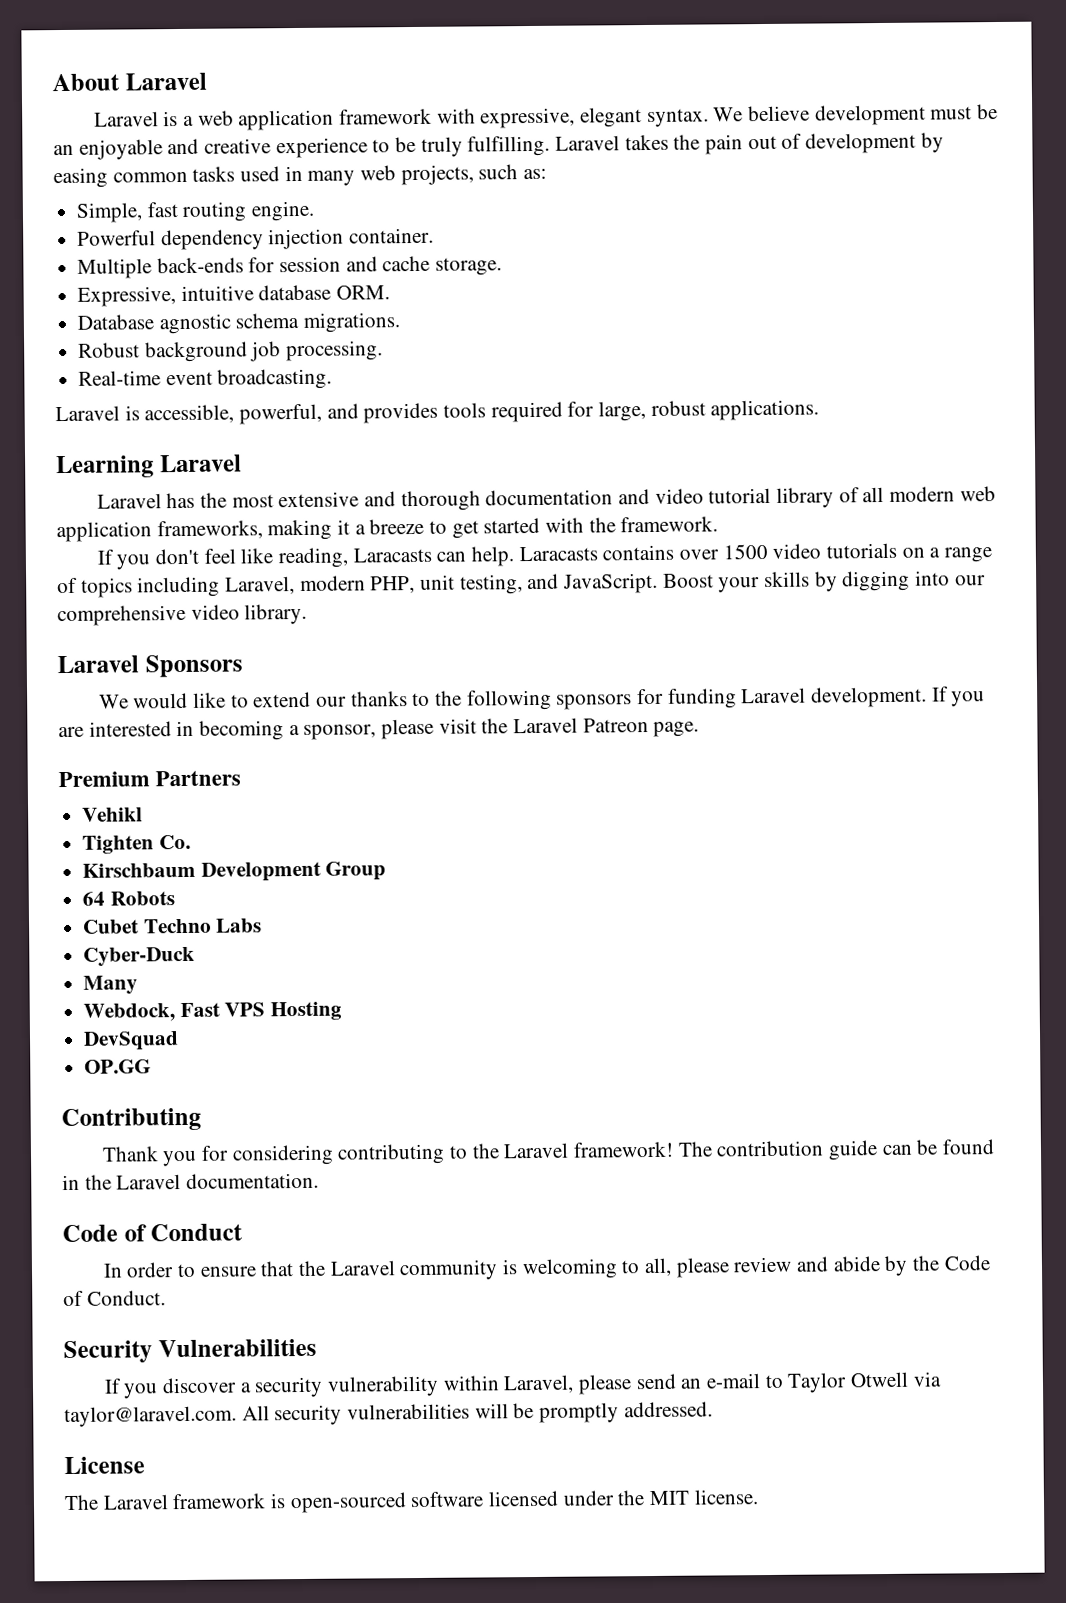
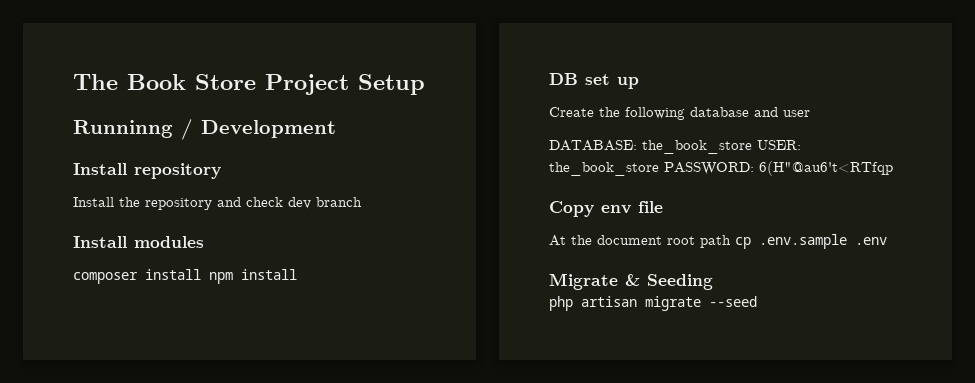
[52,72,207,92] [93,104,998,131] [53,132,944,160] [53,164,548,189] [76,200,316,223] [77,227,435,251] [77,255,503,279] [77,284,391,307] [77,312,401,335] [78,340,384,363] [78,368,333,390] [55,399,820,425] [56,454,242,479] [96,486,996,512] [56,516,719,543] [96,542,992,570] [57,570,986,598] [57,603,308,627] [57,654,243,678] [98,686,986,711] [58,717,700,741] [58,770,242,788] [82,807,144,822] [82,834,191,854] [82,861,387,882] [82,891,175,906] [82,918,263,934] [83,946,196,967] [83,975,139,995] [83,1001,343,1022] [83,1031,180,1051] [84,1059,152,1074] [61,1107,201,1132] [101,1139,995,1167] [62,1172,320,1191] [62,1223,244,1243] [102,1255,991,1281] [63,1290,166,1307] [63,1338,317,1364] [103,1371,942,1399] [64,1401,713,1428] [64,1456,145,1475] [64,1489,759,1514] About Laravel // Laravel is a web application framework with expressive, elegant syntax. We believe development must be an enjoyable and creative experience to be truly fulfilling. Laravel takes the pain out of development by easing common tasks used in many web projects, such as: // Simple, fast routing engine. // Powerful dependency injection container. // Multiple back-ends for session and cache storage. // Expressive, intuitive database ORM. // Database agnostic schema migrations. // Robust background job processing. // Real-time event broadcasting. // Laravel is accessible, powerful, and provides tools required for large, robust applications. // Learning Laravel // Laravel has the most extensive and thorough documentation and video tutorial library of all modern web application frameworks, making it a breeze to get started with the framework. // If you don't feel like reading, Laracasts can help. Laracasts contains over 1500 video tutorials on a range of topics including Laravel, modern PHP, unit testing, and JavaScript. Boost your skills by digging into our comprehensive video library. // Laravel Sponsors // We would like to extend our thanks to the following sponsors for funding Laravel development. If you are interested in becoming a sponsor, please visit the Laravel Patreon page. // Premium Partners // Vehikl // Tighten Co. // Kirschbaum Development Group // 64 Robots // Cubet Techno Labs // Cyber-Duck // Many // Webdock, Fast VPS Hosting // DevSquad // OP.GG // Contributing // Thank you for considering contributing to the Laravel framework! The contribution guide can be found in the Laravel documentation. // Code of Conduct // In order to ensure that the Laravel community is welcoming to all, please review and abide by the Code of Conduct. // Security Vulnerabilities // If you discover a security vulnerability within Laravel, please send an e-mail to Taylor Otwell via taylor@laravel.com. All security vulnerabilities will be promptly addressed. // License // The Laravel framework is open-sourced software licensed under the MIT license. -> [73,74,425,95] [73,119,336,140] [73,163,221,179] [73,197,362,210] [73,236,204,248] [73,269,297,284] [549,73,639,89] [549,107,810,120] [549,140,801,154] [549,161,893,176] [549,201,663,217] [549,234,887,249] [549,273,713,290] [549,296,757,311] The Book Store Project Setup // Runninng / Development // Install repository // Install the repository and check dev branch // Install modules // composer install npm install // DB set up // Create the following database and user // DATABASE: the_book_store USER: the_book_store PASSWORD: 6(H"@au6't<RTfqp // Copy env file // At the document root path cp .env.sample .env // Migrate & Seeding // php artisan migrate --seed

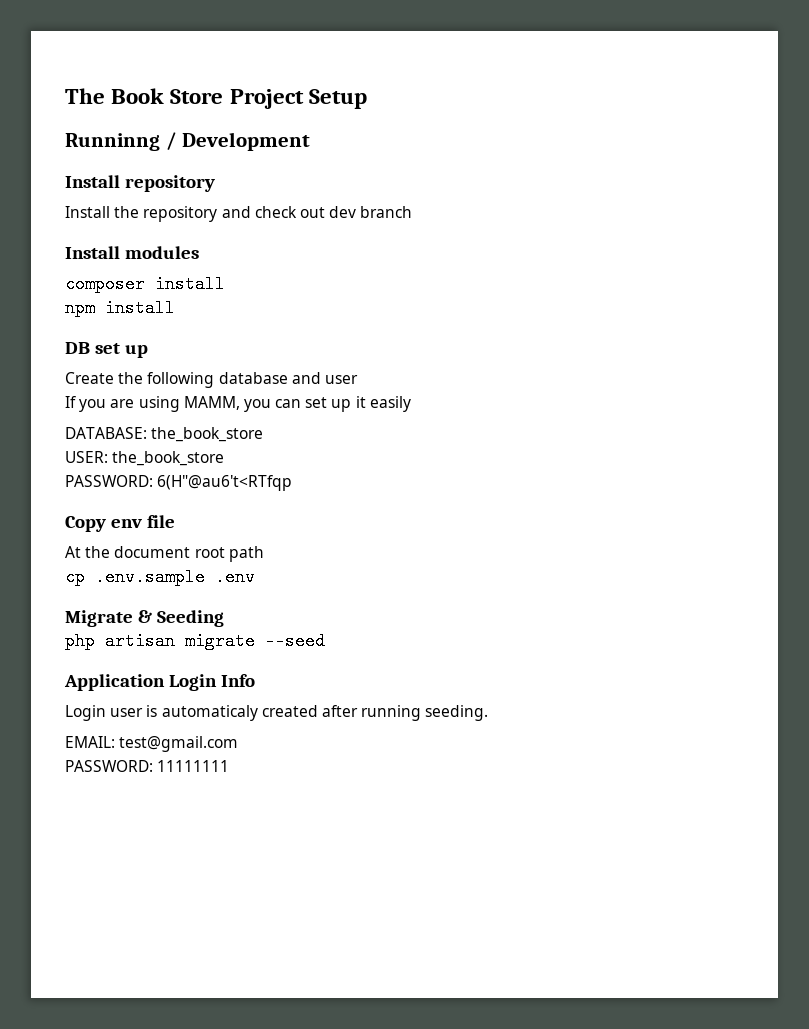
(283, 202) none -> [299,207,325,218] out
(201, 274) none -> (225, 284) //
(810, 113) none -> [65,396,411,412] // If you are using MAMM, you can set up it easily
(752, 147) none -> (264, 434) //
(659, 169) none -> (225, 458) //
(731, 241) none -> (264, 554) //
(757, 301) none -> [64,674,255,691] [65,705,489,721] [65,736,239,752] [65,760,230,772] // Application Login Info // Login user is automaticaly created after running seeding. // EMAIL: test@gmail.com // PASSWORD: 11111111

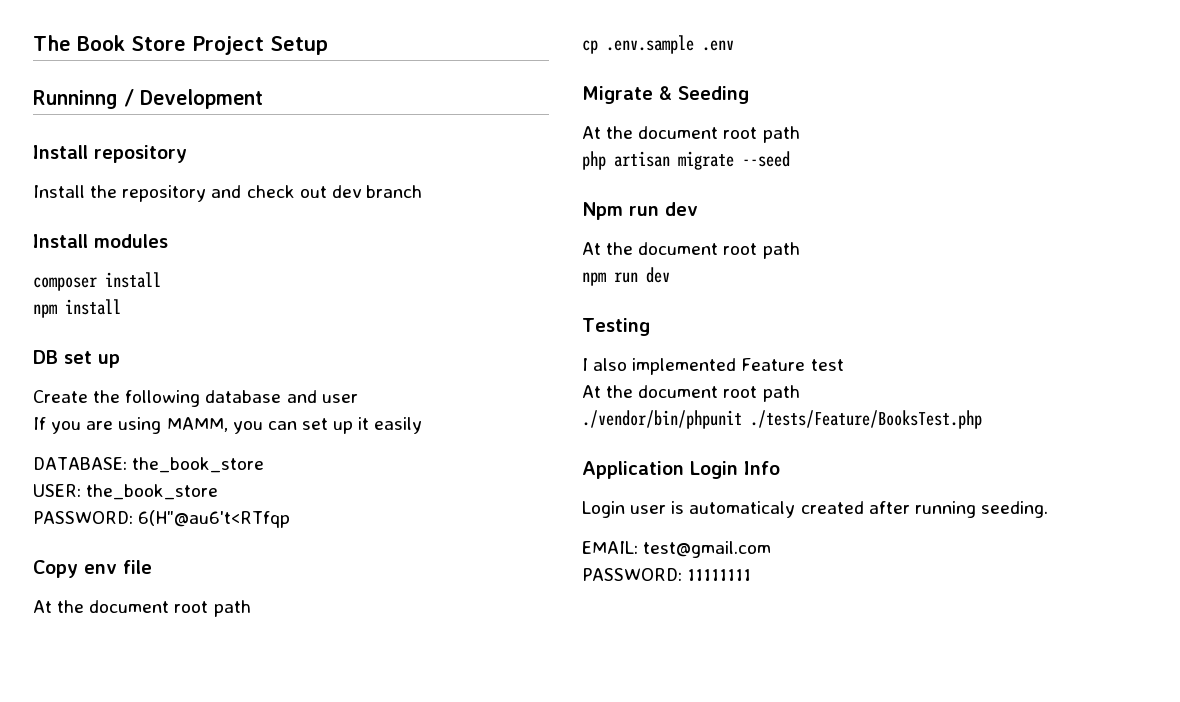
(224, 618) none -> [582,126,800,143] // At the document root path
(325, 641) none -> [582,202,698,220] [582,242,800,259] [582,267,670,286] [582,318,650,336] [582,358,844,375] [582,385,800,402] [582,410,982,429] // Npm run dev // At the document root path // npm run dev // Testing // I also implemented Feature test // At the document root path // ./vendor/bin/phpunit ./tests/Feature/BooksTest.php

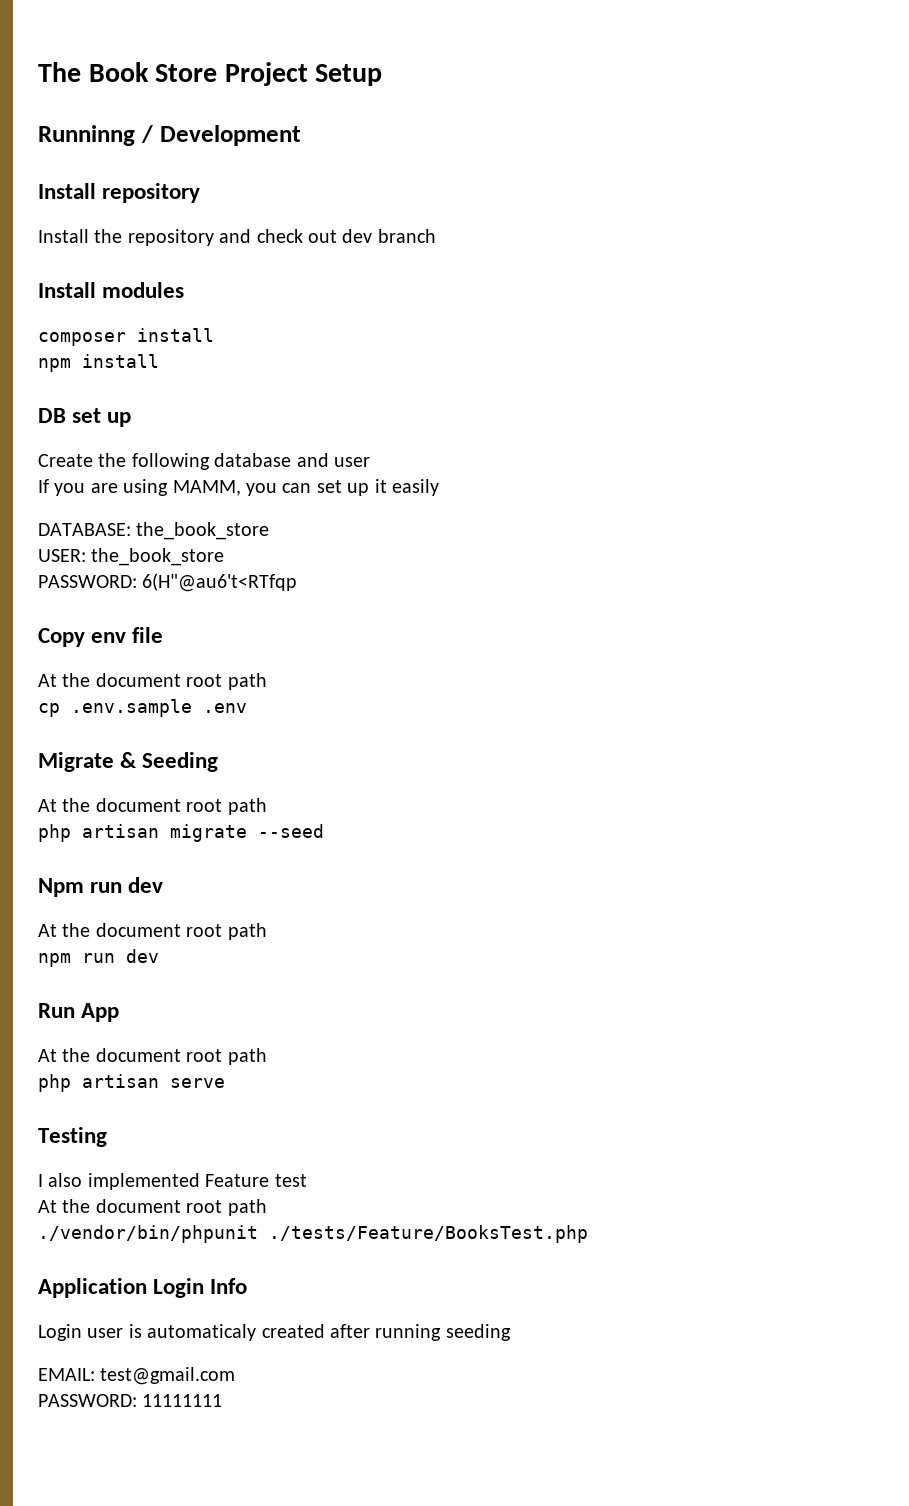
(670, 275) none -> [38,1003,120,1022] [38,1048,267,1065] [38,1074,225,1092] // Run App // At the document root path // php artisan serve
[980,501,1048,518] seeding. -> [445,1324,511,1341] seeding

